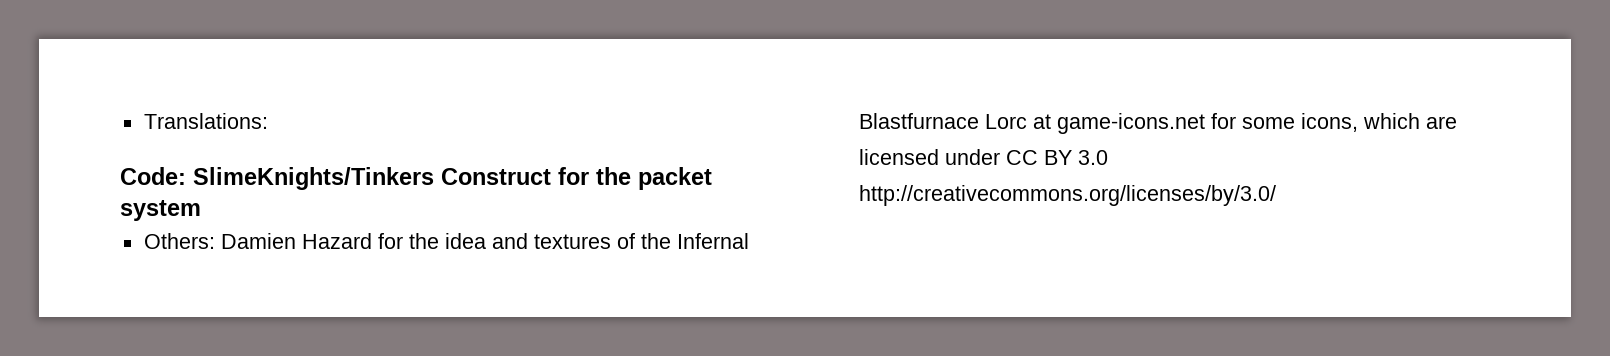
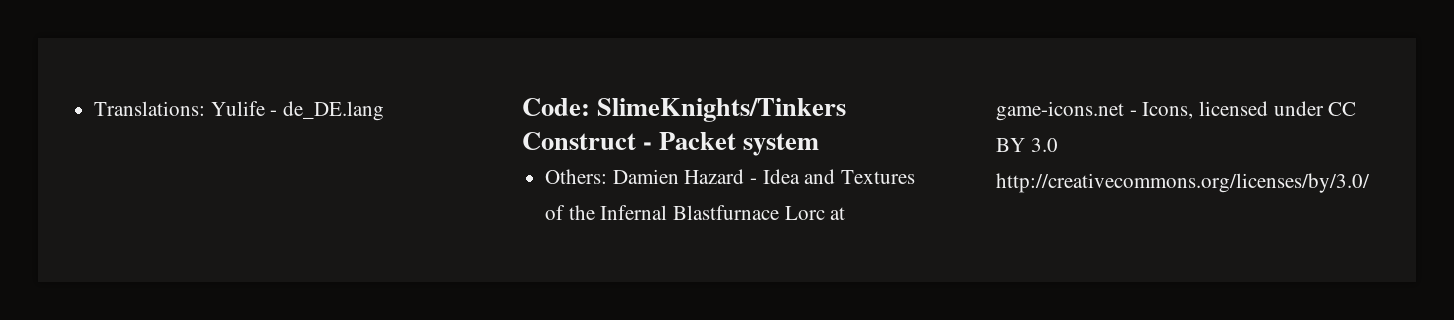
(268, 121) none -> [210,101,385,121] Yulife - de_DE.lang
[558,167,712,190] for the packet -> [643,132,737,150] - Packet
[377,233,611,249] for the idea and textures -> [750,169,916,184] - Idea and Textures
[1210,113,1457,132] for some icons, which are -> [1129,102,1194,119] - Icons,

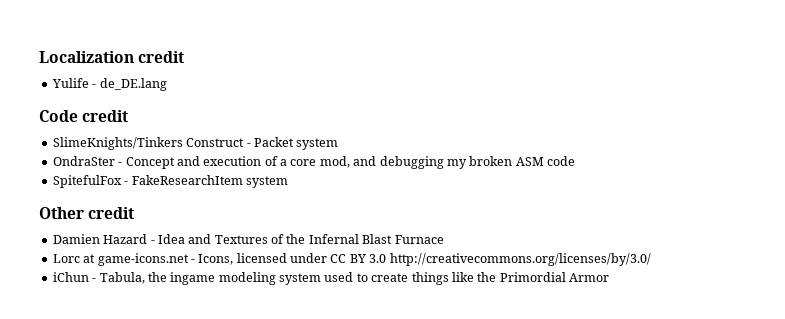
[94,101,206,116] Translations: -> [39,51,185,63] Localization credit //
[522,98,590,116] Code: -> [39,110,129,122] Code credit //
[545,169,608,184] Others: -> [52,156,575,169] [52,175,288,188] [39,207,135,219] OndraSter - Concept and execution of a core mod, and debugging my broken ASM code // SpitefulFox - FakeResearchItem system // Other credit //
[673,205,780,220] Blastfurnace -> [362,234,444,244] Blast Furnace //
(1371, 183) none -> [52,272,609,285] // iChun - Tabula, the ingame modeling system used to create things like the Primordial Armor

